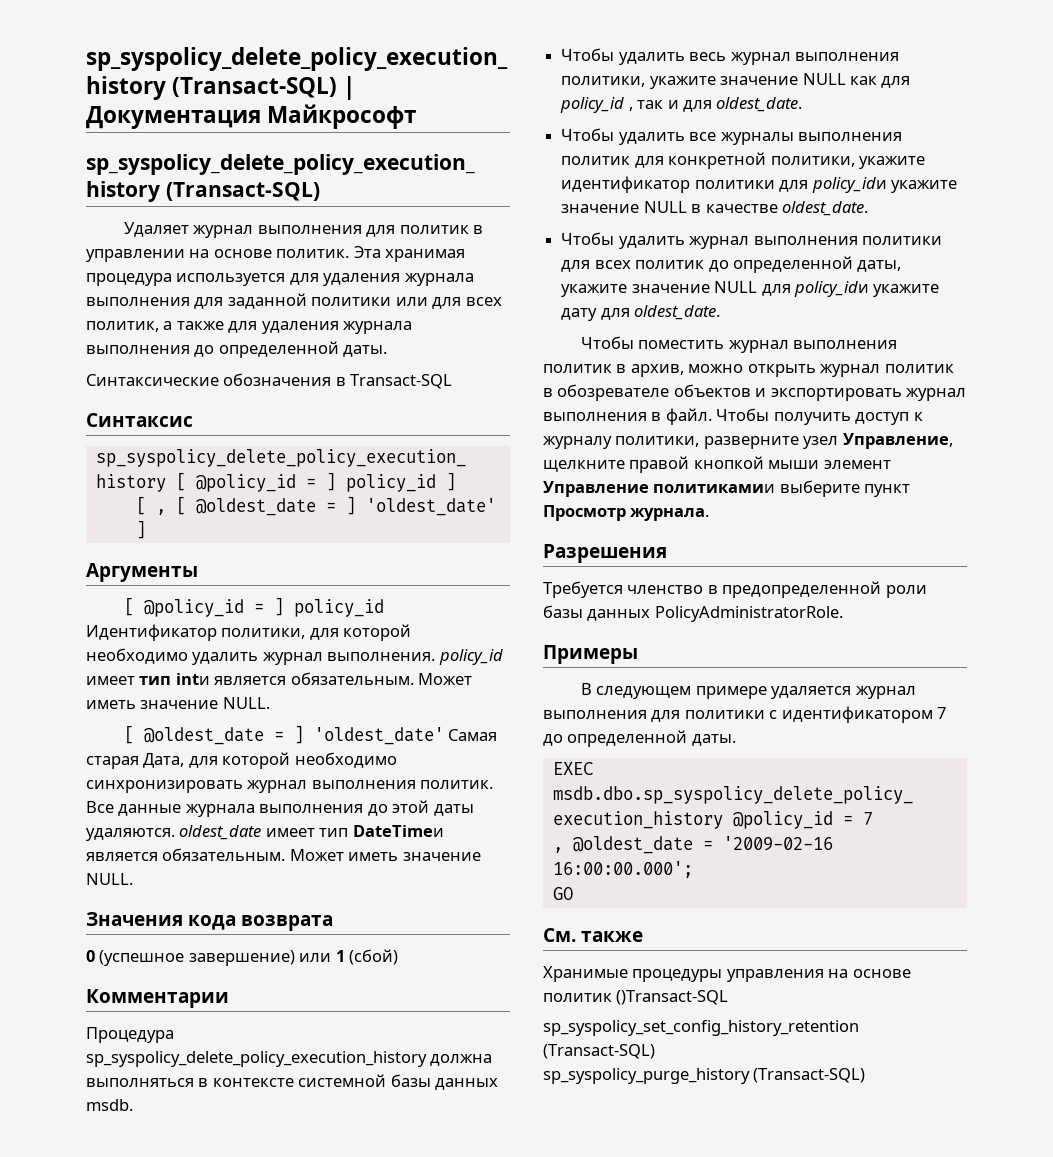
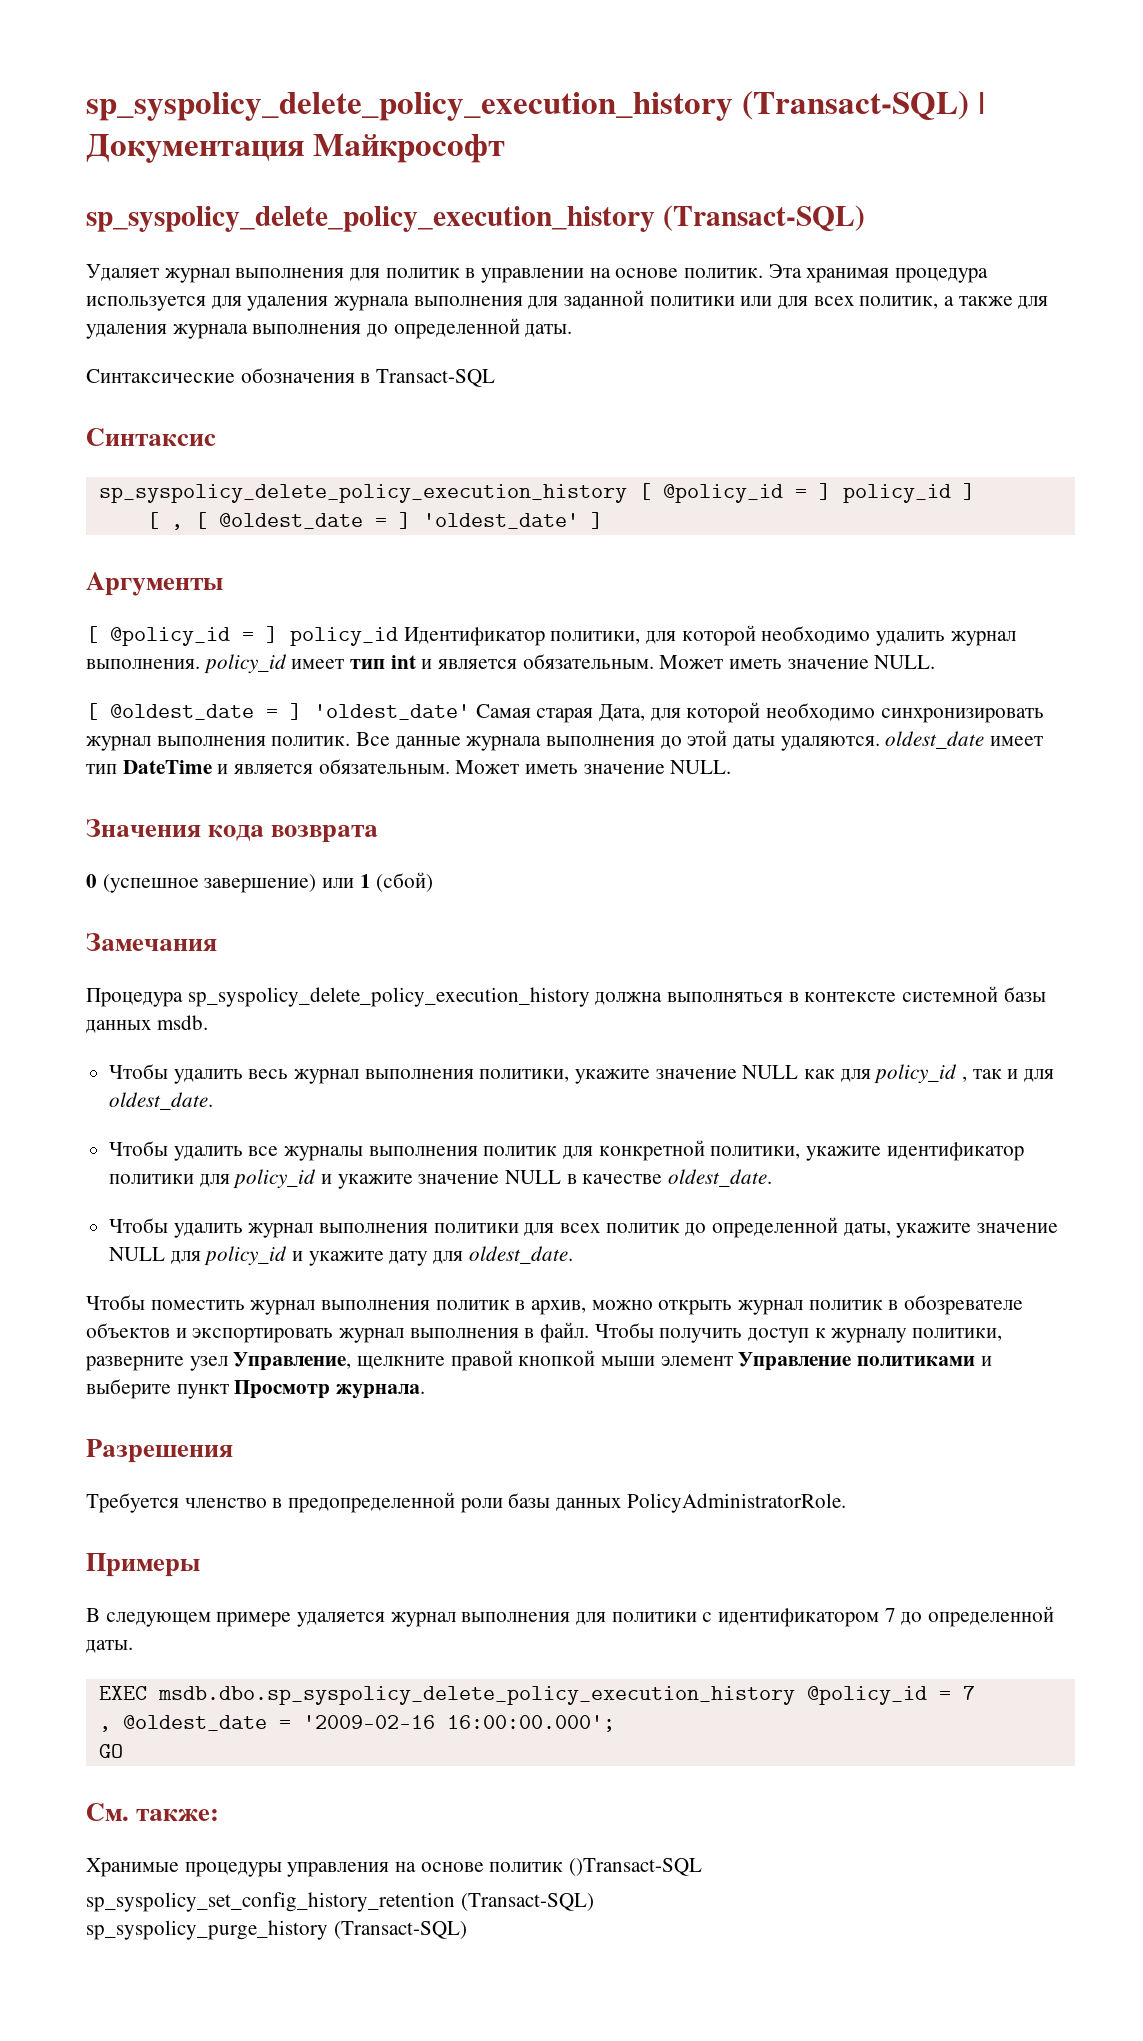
[175,673,210,685] intи -> [390,655,433,669] int и
[352,825,444,837] DateTimeи -> [122,760,229,774] DateTime и
[86,989,229,1008] Комментарии -> [86,933,217,951] Замечания
[811,177,887,193] policy_idи -> [233,1169,333,1189] policy_id и
[793,281,869,297] policy_idи -> [204,1246,304,1266] policy_id и
[653,484,776,493] политикамии -> [857,1356,992,1366] политиками и
[581,931,644,942] также -> [136,1809,220,1821] также:

